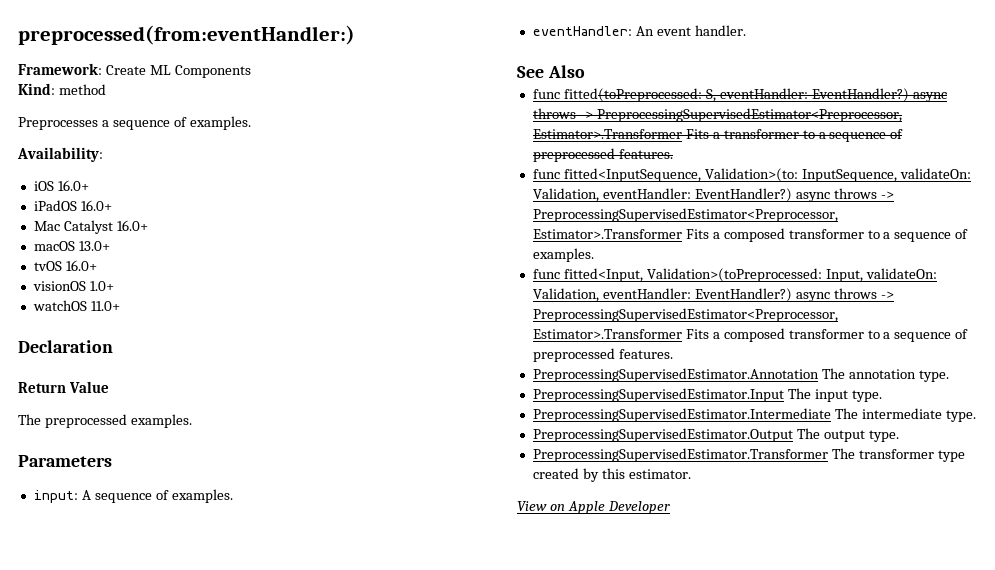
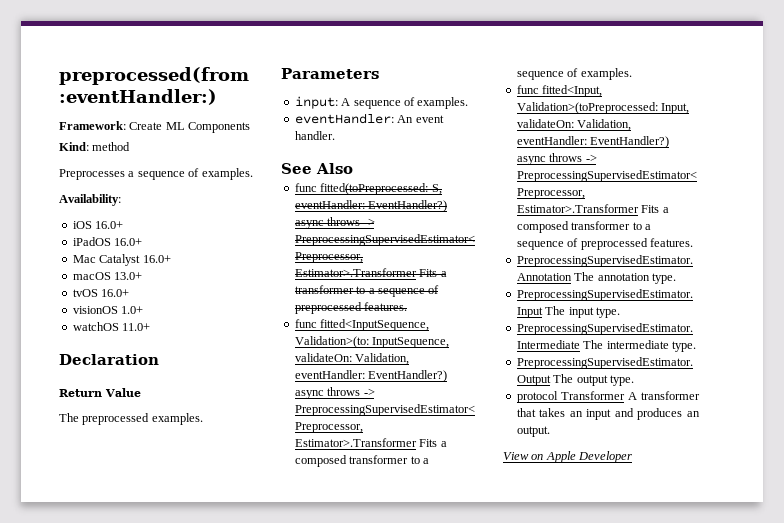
[532,448,965,462] [532,468,691,482] PreprocessingSupervisedEstimator.Transformer The transformer type created by this estimator. -> [516,391,700,403] [516,408,700,420] [516,426,550,437] protocol Transformer A transformer that takes an input and produces an output.

